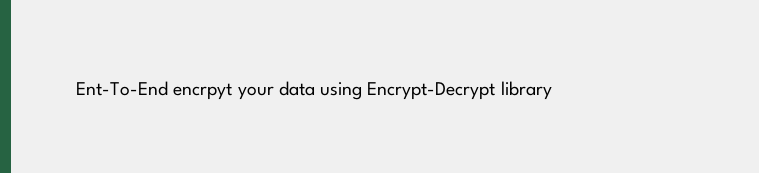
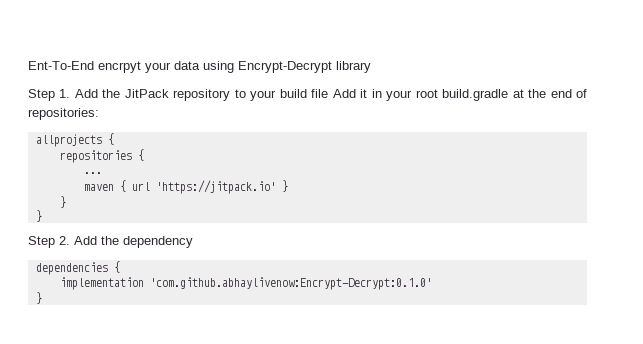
(552, 90) none -> [28,89,587,101] [28,108,99,120] [35,133,114,147] [59,149,144,163] [83,172,102,174] [83,180,288,194] [59,196,66,208] [35,210,42,222] [28,236,193,248] [35,261,120,275] [59,277,432,290] [35,292,42,304] // Step 1. Add the JitPack repository to your build file Add it in your root build.gradle at the end of repositories: // allprojects { // repositories { // ... // maven { url 'https://jitpack.io' } // } // } // Step 2. Add the dependency // dependencies { // implementation 'com.github.abhaylivenow:Encrypt-Decrypt:0.1.0' // }

